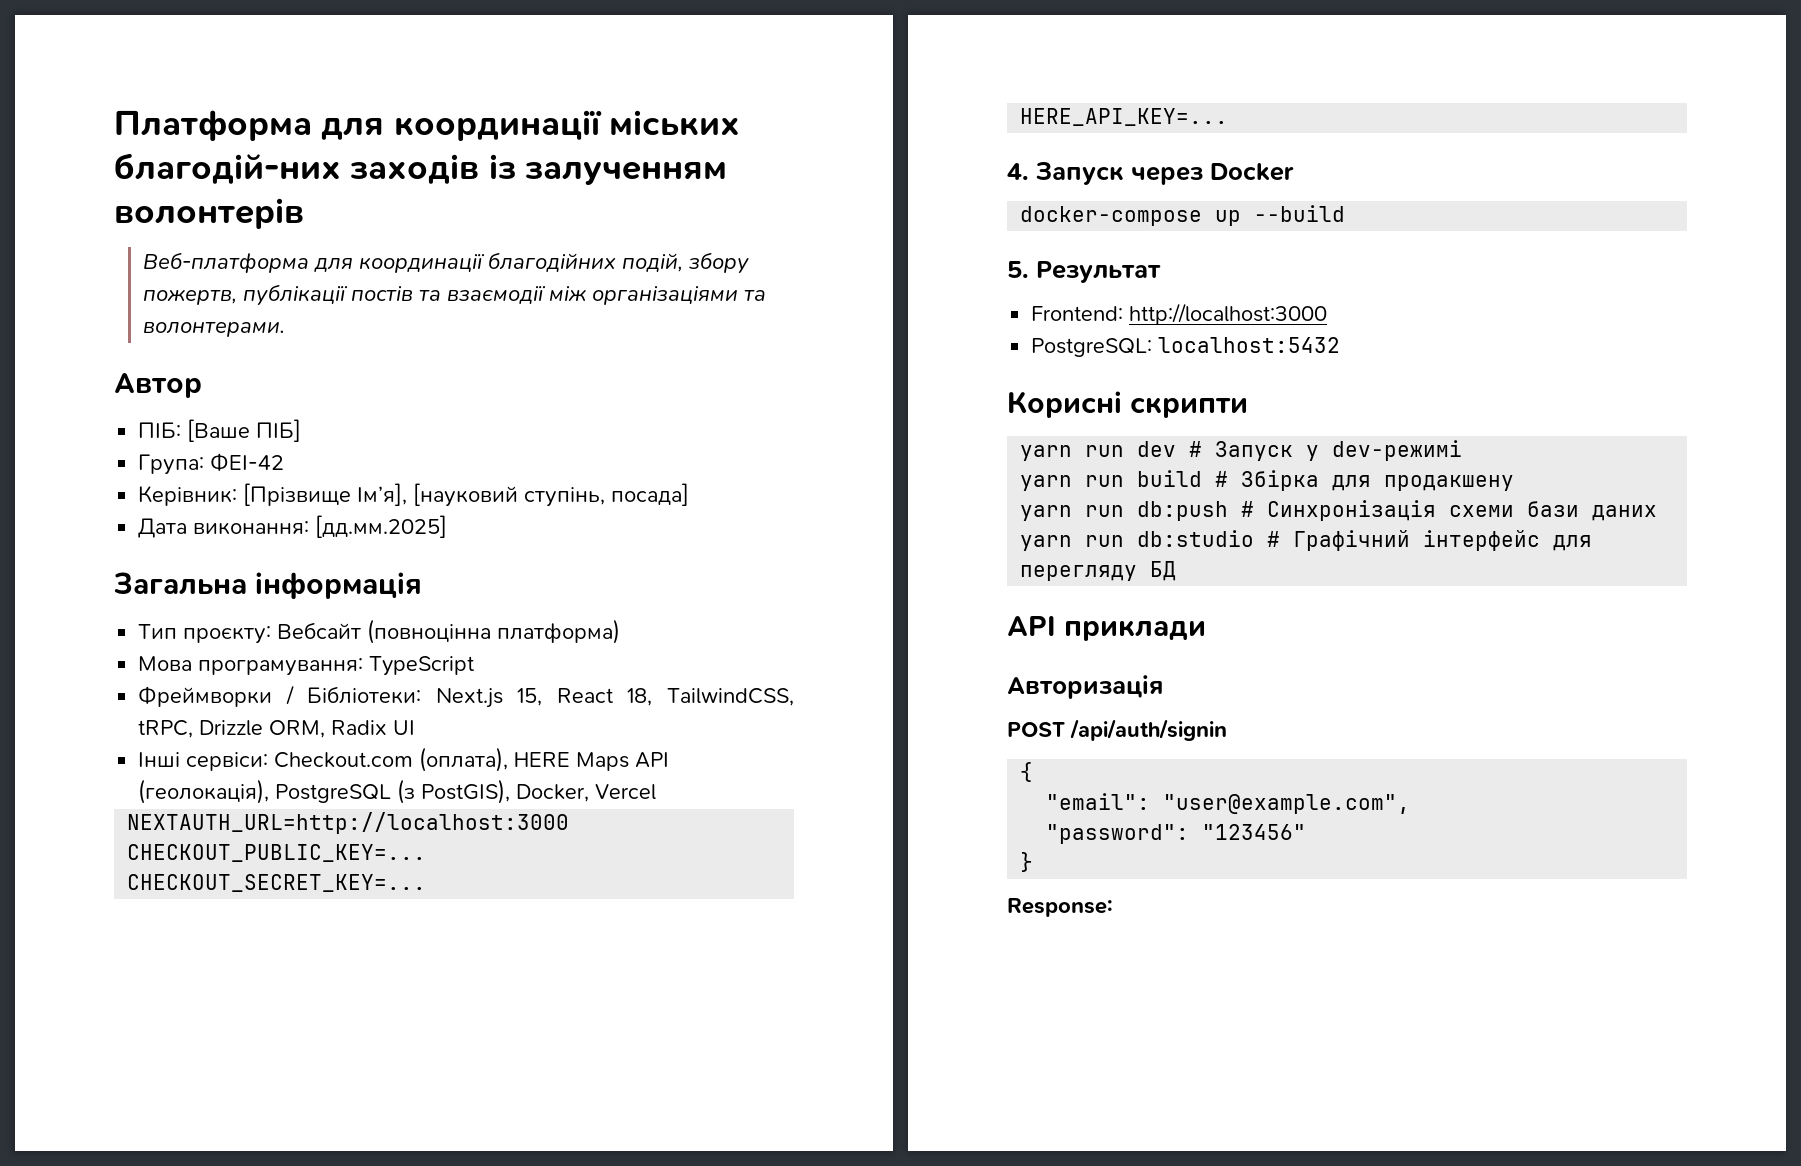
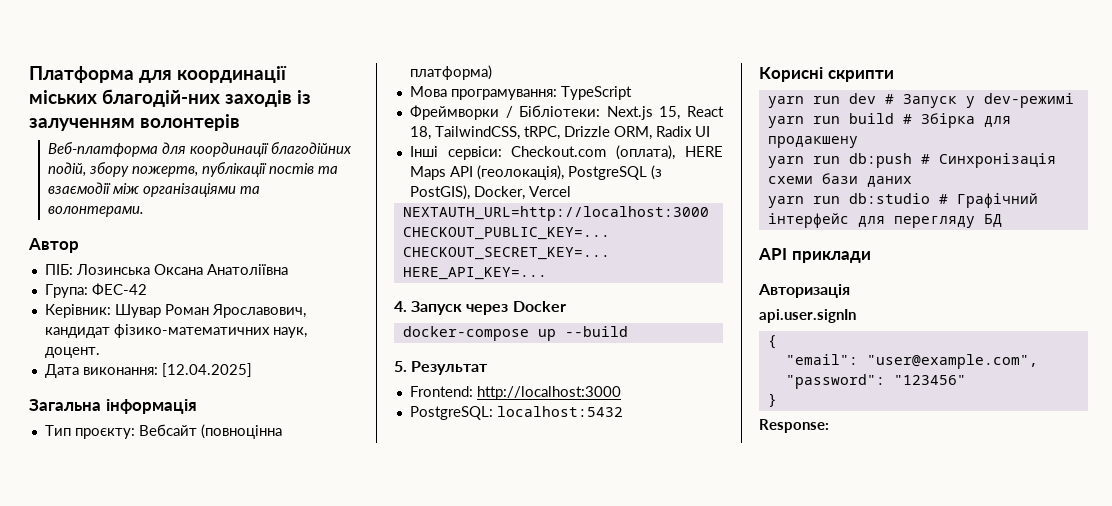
[187,419,302,442] [Ваше ПІБ] -> [75,264,288,275] Лозинська Оксана Анатоліївна
[210,453,285,471] ФЕІ-42 -> [91,283,147,295] ФЕС-42
[243,483,690,507] [Прізвище Ім’я], [науковий ступінь, посада] -> [114,304,306,318] [44,324,307,338] [44,347,100,358] Шувар Роман Ярославович, кандидат фізико-математичних наук, доцент.
[315,515,448,538] [дд.мм.2025] -> [161,363,252,377] [12.04.2025]
[1007,719,1227,741] POST /api/auth/signin -> [759,309,856,323] api.user.signIn

